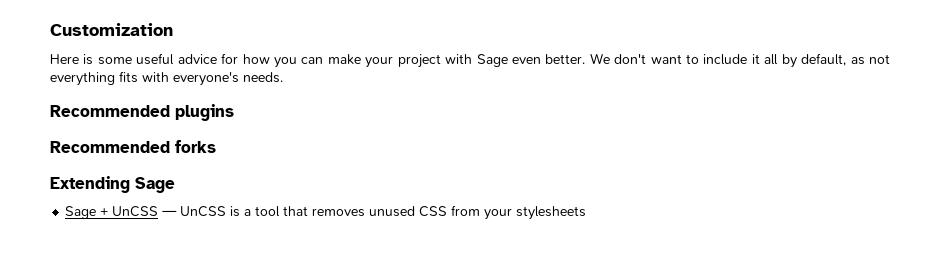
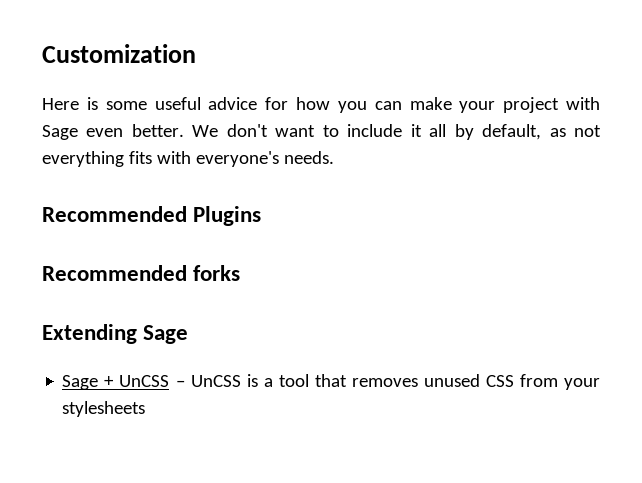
[175,104,234,121] plugins -> [193,206,262,226] Plugins
[162,210,178,216] — -> [175,380,185,387] –

